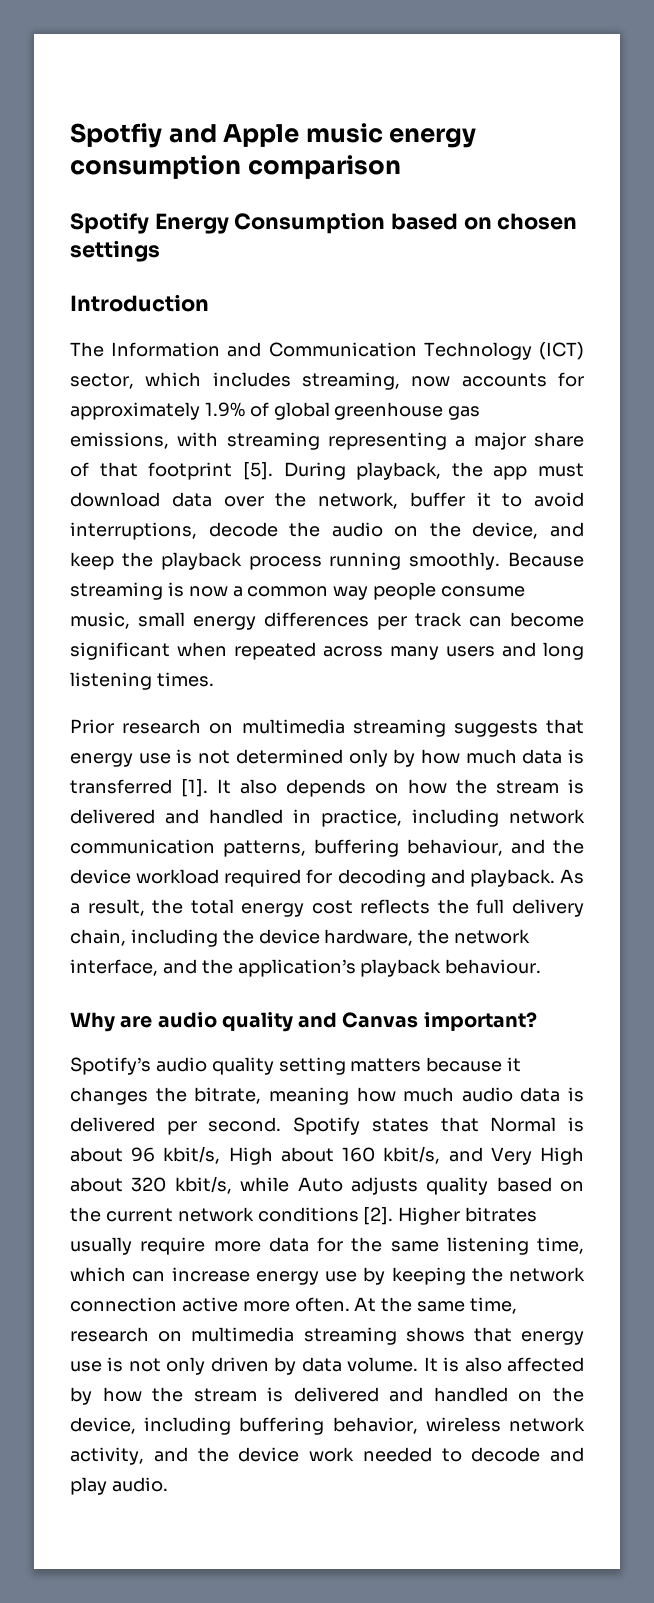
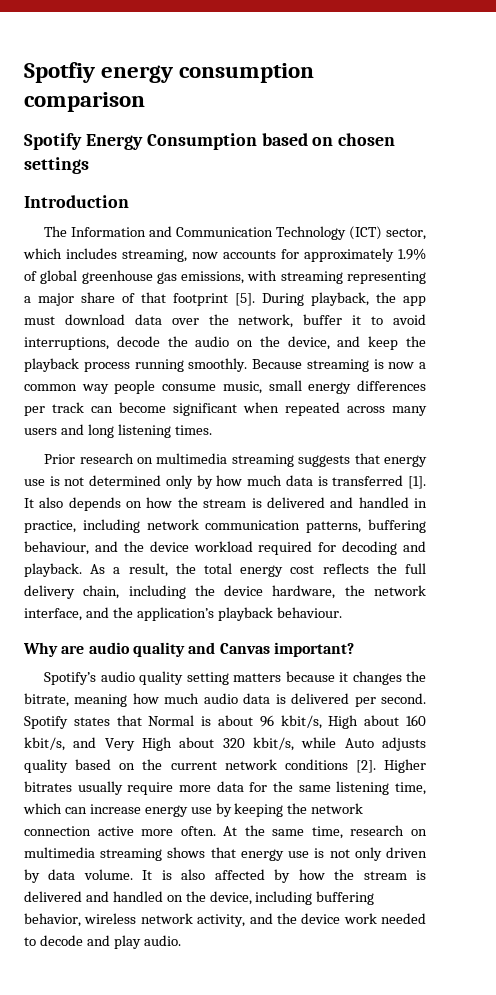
[168,123,383,147] and Apple music -> (95, 72) none

